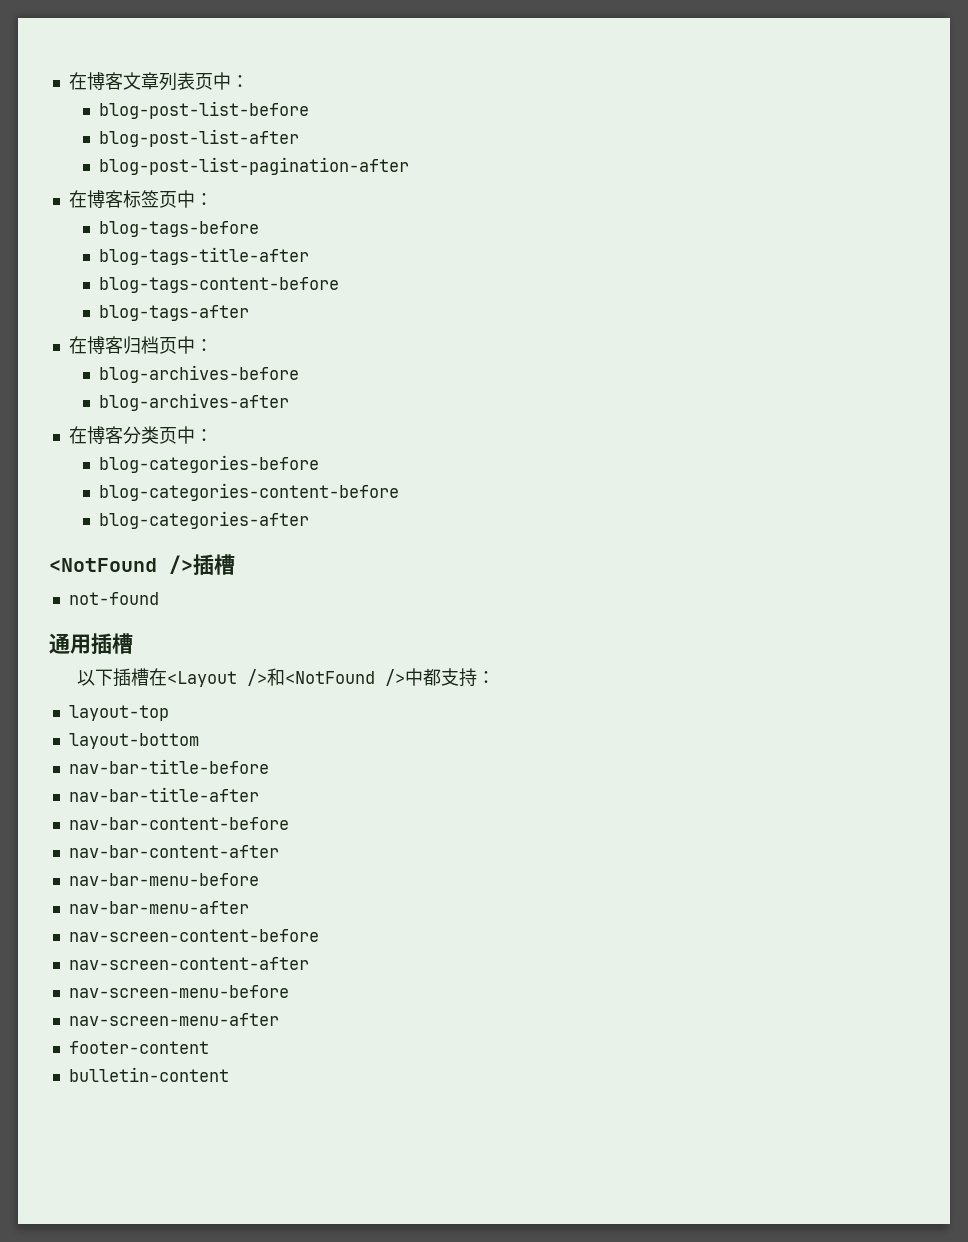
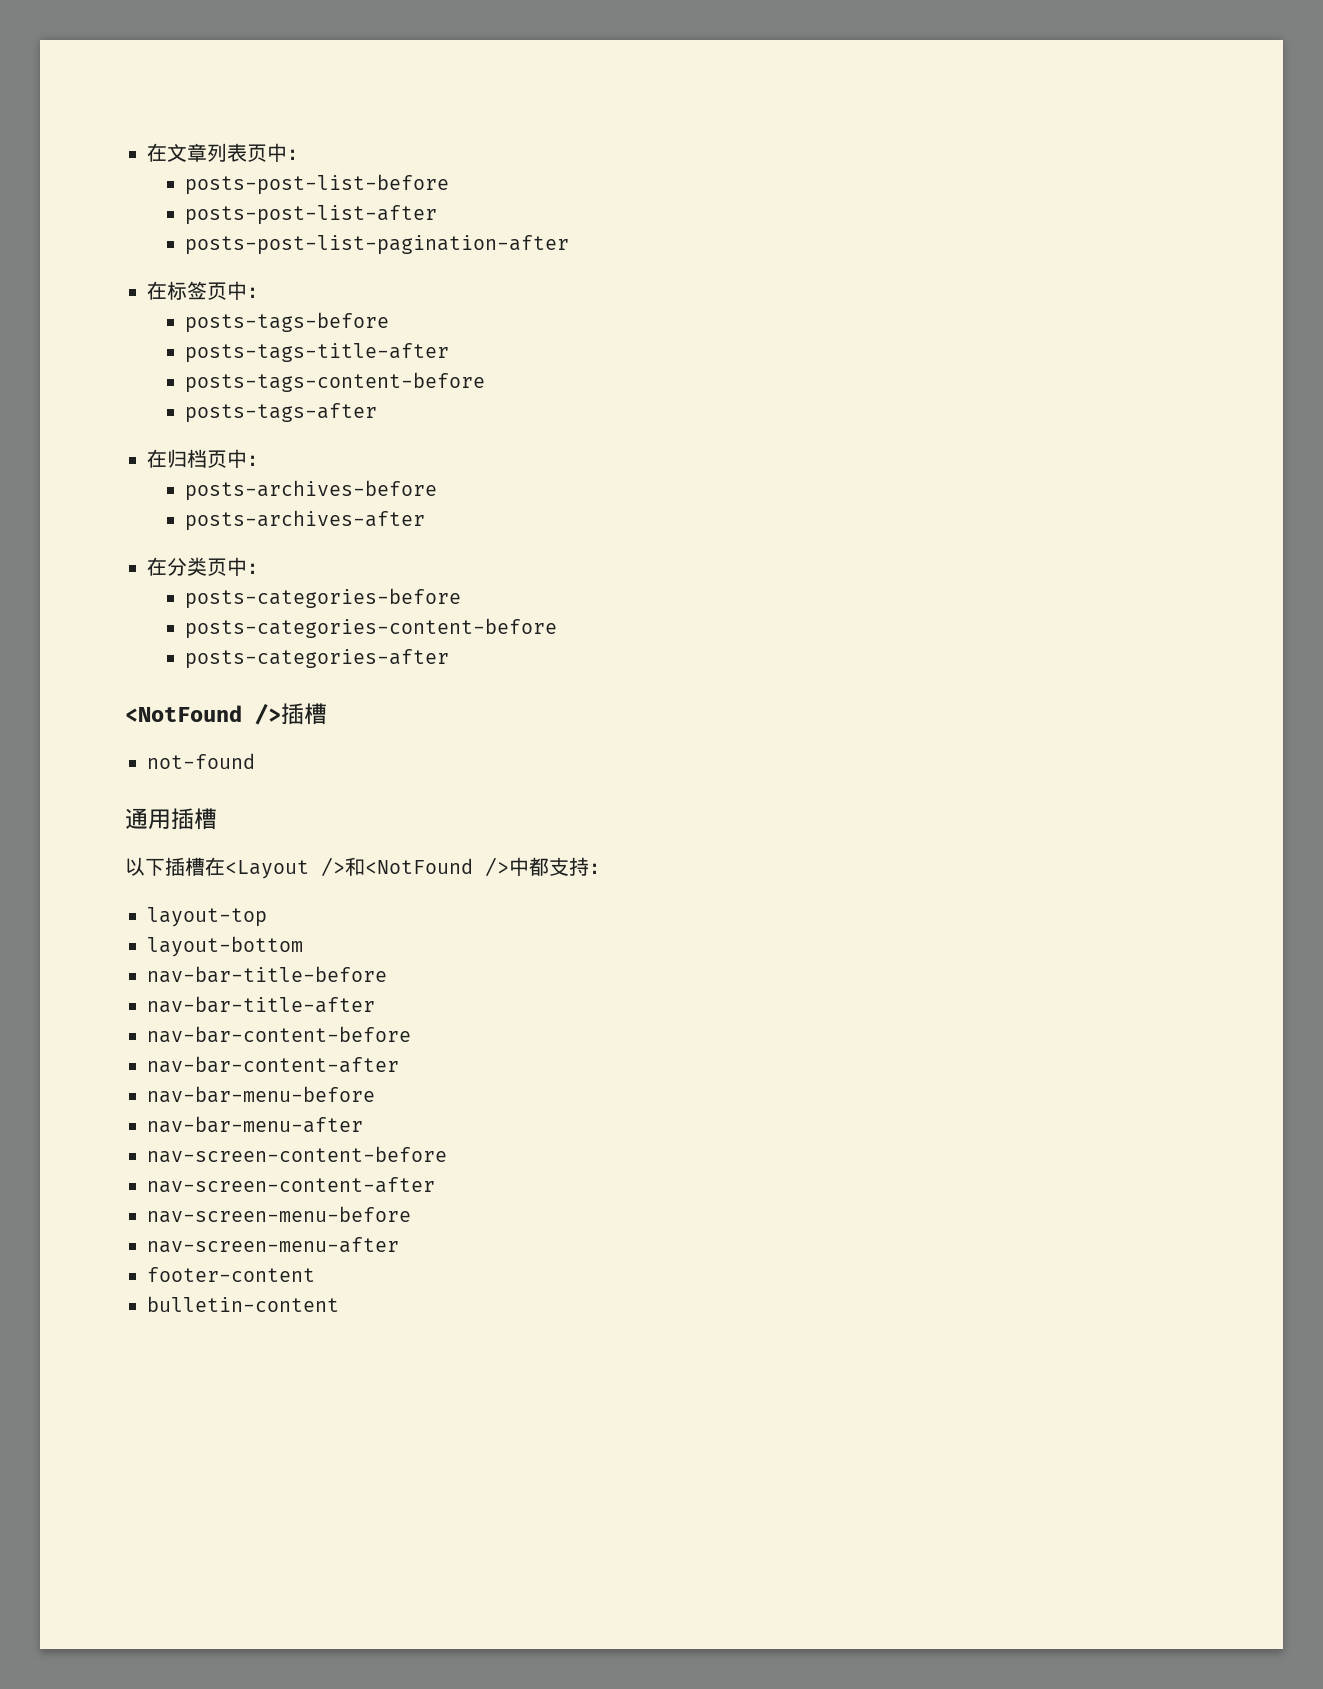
[68,72,123,90] 在博客 -> [147,143,167,162] 在
[98,101,309,119] [98,129,299,147] [98,157,409,175] [68,190,123,208] blog-post-list-before // blog-post-list-after // blog-post-list-pagination-after // 在博客 -> [185,174,450,195] [185,205,438,225] [185,235,570,255] [147,281,167,300] posts-post-list-before // posts-post-list-after // posts-post-list-pagination-after // 在
[98,221,259,237] [98,247,309,265] [98,277,339,293] [98,305,249,321] [68,336,123,354] blog-tags-before // blog-tags-title-after // blog-tags-content-before // blog-tags-after // 在博客 -> [185,312,390,333] [185,343,450,363] [185,372,486,393] [185,403,378,423] [147,449,167,468] posts-tags-before // posts-tags-title-after // posts-tags-content-before // posts-tags-after // 在
[98,365,299,383] [98,393,289,411] [68,426,123,444] blog-archives-before // blog-archives-after // 在博客 -> [185,480,438,501] [185,510,426,531] [147,557,167,576] posts-archives-before // posts-archives-after // 在
[98,455,319,473] [98,483,399,501] [98,511,309,529] blog-categories-before // blog-categories-content-before // blog-categories-after -> [185,588,462,609] [185,618,558,639] [185,649,450,669] posts-categories-before // posts-categories-content-before // posts-categories-after

